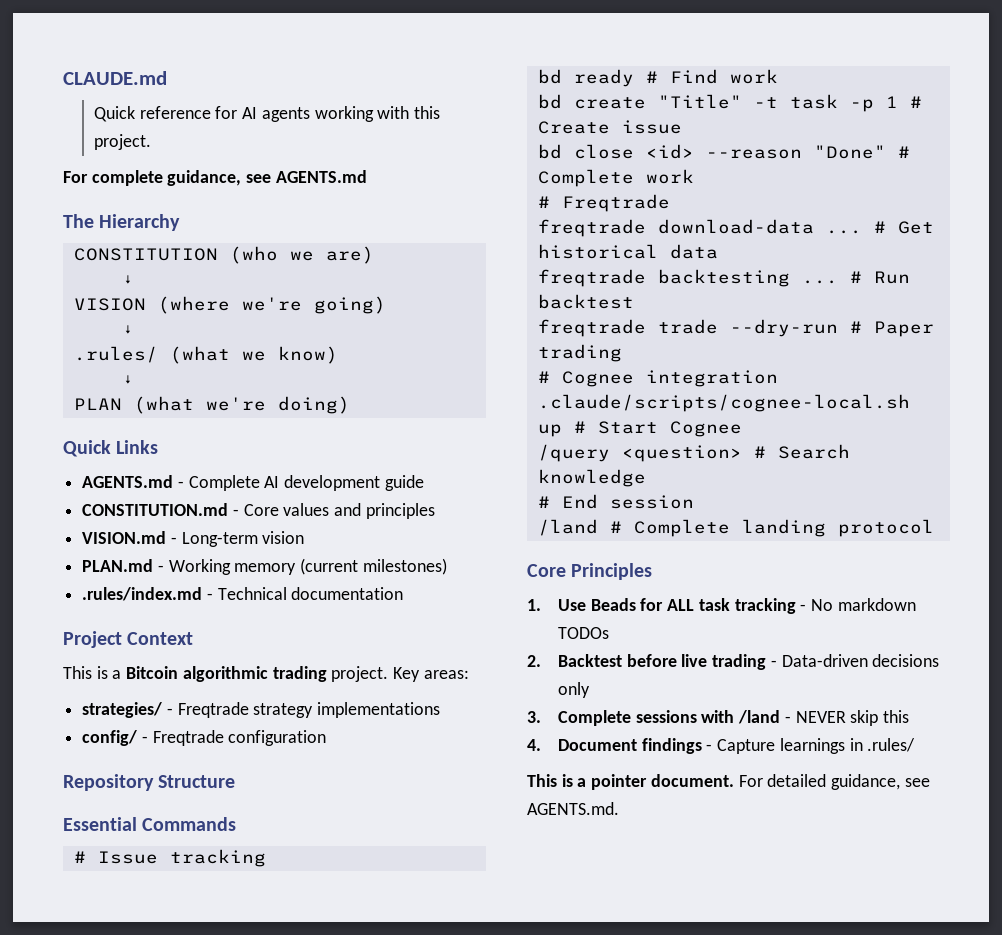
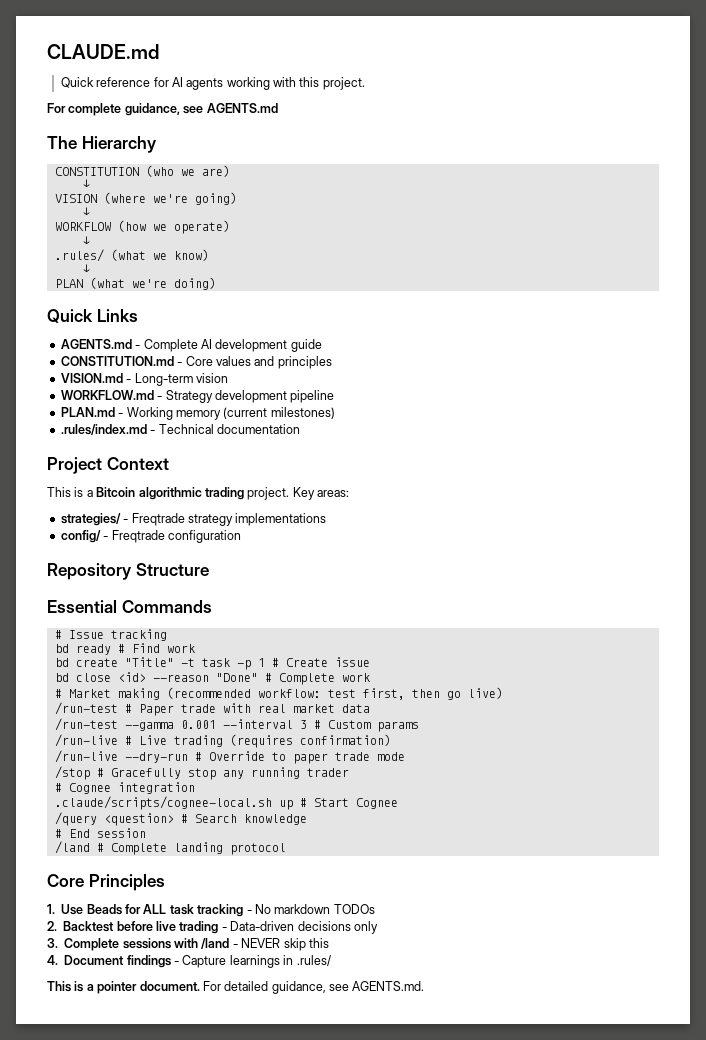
(134, 330) none -> [54,220,230,234] [82,236,90,245] // WORKFLOW (how we operate) // ↓
(305, 537) none -> [60,390,335,403] // WORKFLOW.md - Strategy development pipeline
[561,194,670,212] [537,219,934,237] [537,244,718,259] [537,269,910,287] [537,294,634,309] [537,319,934,337] [537,344,622,362] Freqtrade // freqtrade download-data ... # Get historical data // freqtrade backtesting ... # Run backtest // freqtrade trade --dry-run # Paper trading -> [68,687,503,700] [54,702,370,716] [54,718,419,732] [54,734,391,748] [54,750,405,764] [54,766,349,780] Market making (recommended workflow: test first, then go live) // /run-test # Paper trade with real market data // /run-test --gamma 0.001 --interval 3 # Custom params // /run-live # Live trading (requires confirmation) // /run-live --dry-run # Override to paper trade mode // /stop # Gracefully stop any running trader

